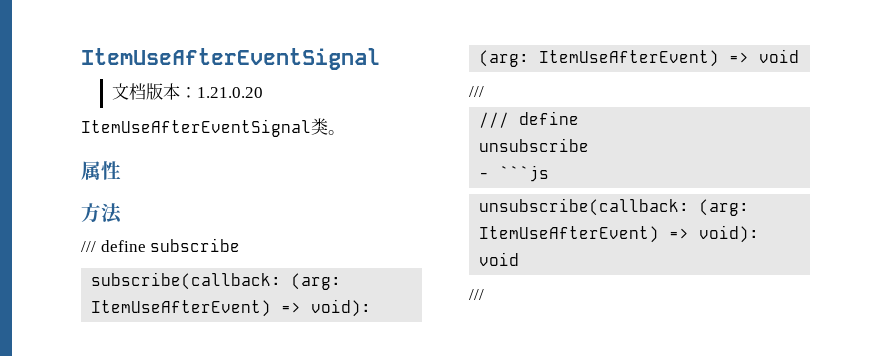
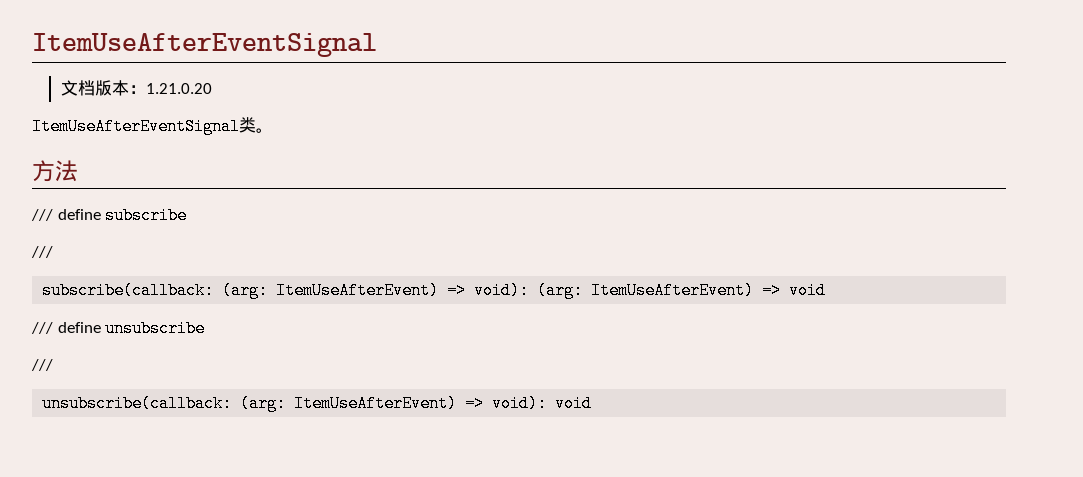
[81,161,121,180] // 属性 -> (273, 130) none
(241, 245) none -> [31,246,53,258] // ///
[479,111,580,128] [479,138,590,152] [479,165,550,182] // /// define // unsubscribe // - ```js -> [57,320,206,337] [31,359,53,371] define unsubscribe // ///
[469,289,484,300] // /// -> (593, 403) none

